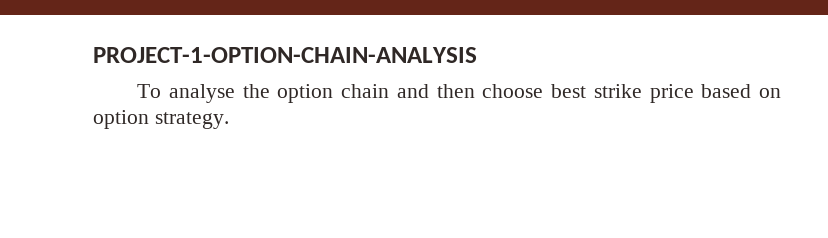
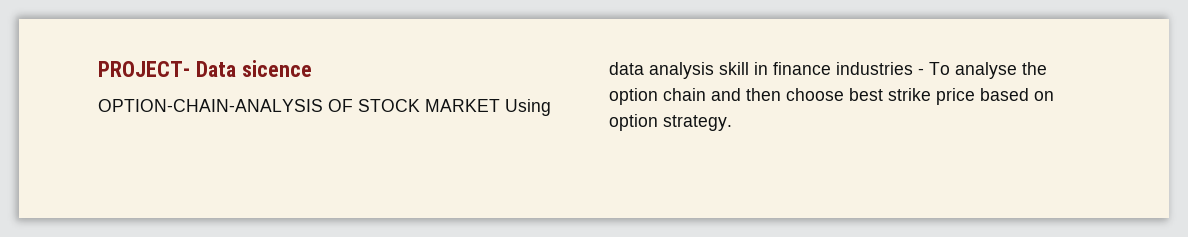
[93,47,477,63] PROJECT-1-OPTION-CHAIN-ANALYSIS // -> [98,60,312,77] [98,99,551,116] [609,62,924,79] PROJECT- Data sicence // OPTION-CHAIN-ANALYSIS OF STOCK MARKET Using data analysis skill in finance industries -

